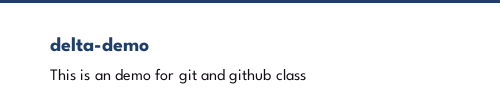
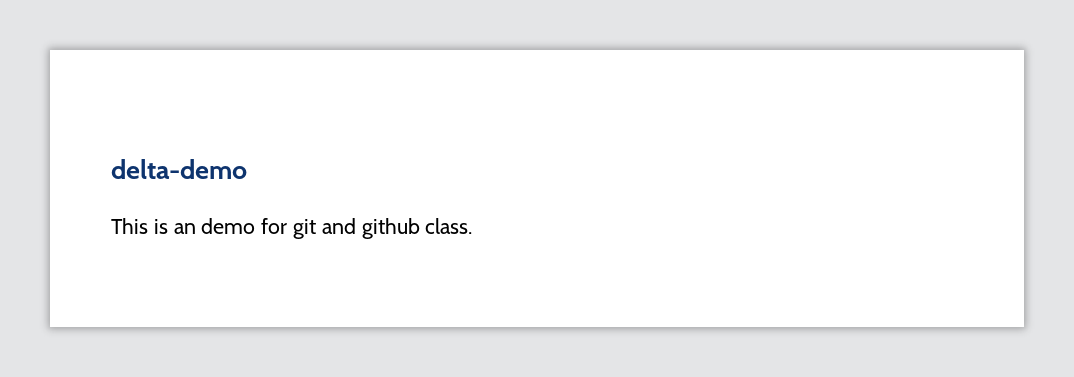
[275,69,306,81] class -> [425,218,473,234] class.

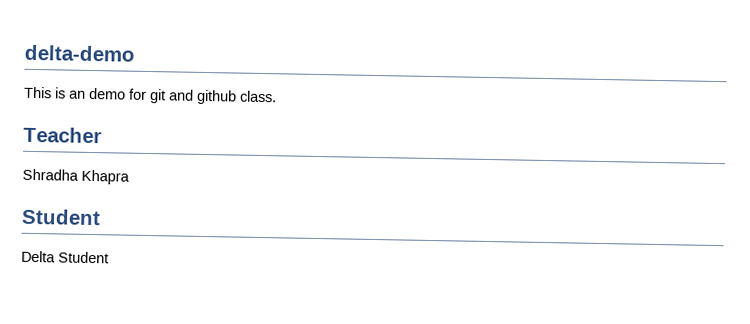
(473, 226) none -> [23,126,102,144] [22,168,130,185] [21,208,101,226] [21,250,109,264] // Teacher // Shradha Khapra // Student // Delta Student

